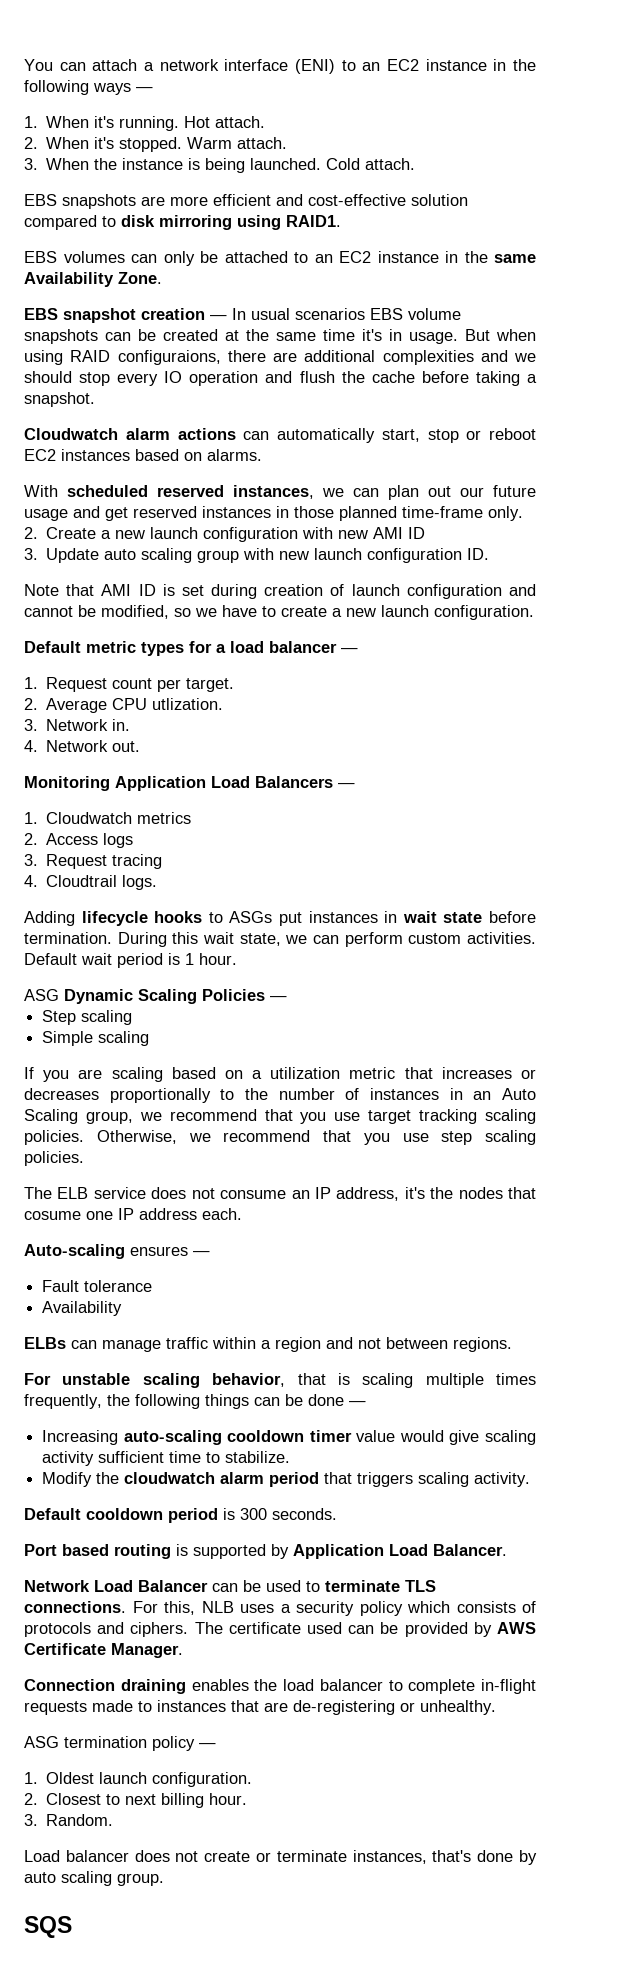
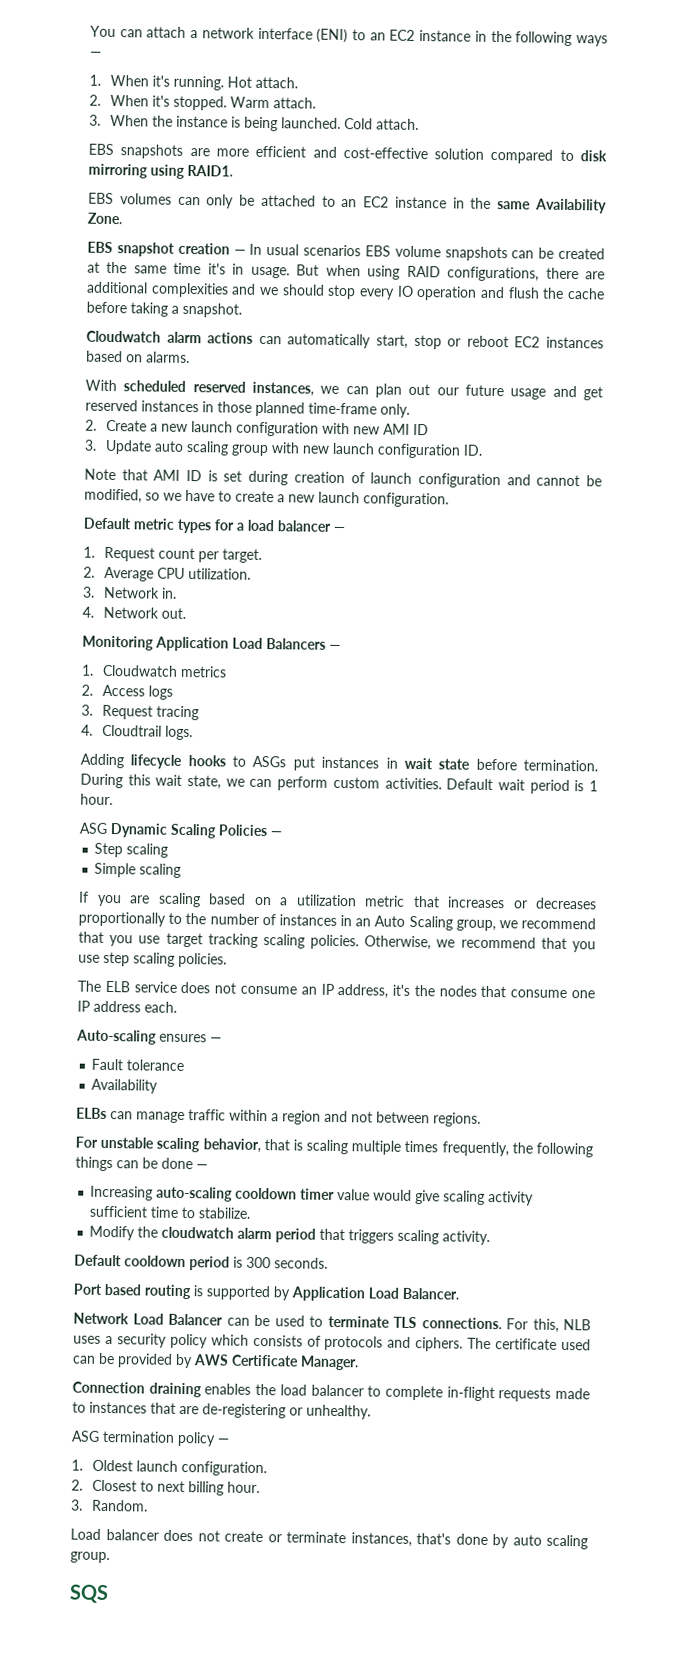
[117,350,221,365] configuraions, -> [447,266,540,282] configurations,
[152,698,224,710] utlization. -> [188,568,252,580] utilization.
[24,1211,81,1220] cosume -> [510,989,568,999] consume

